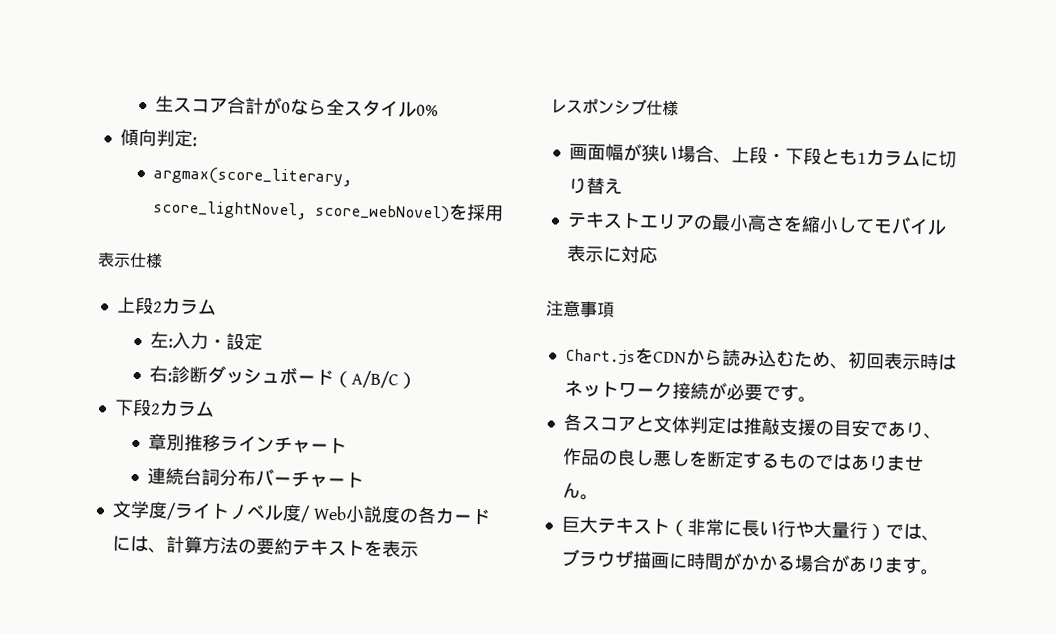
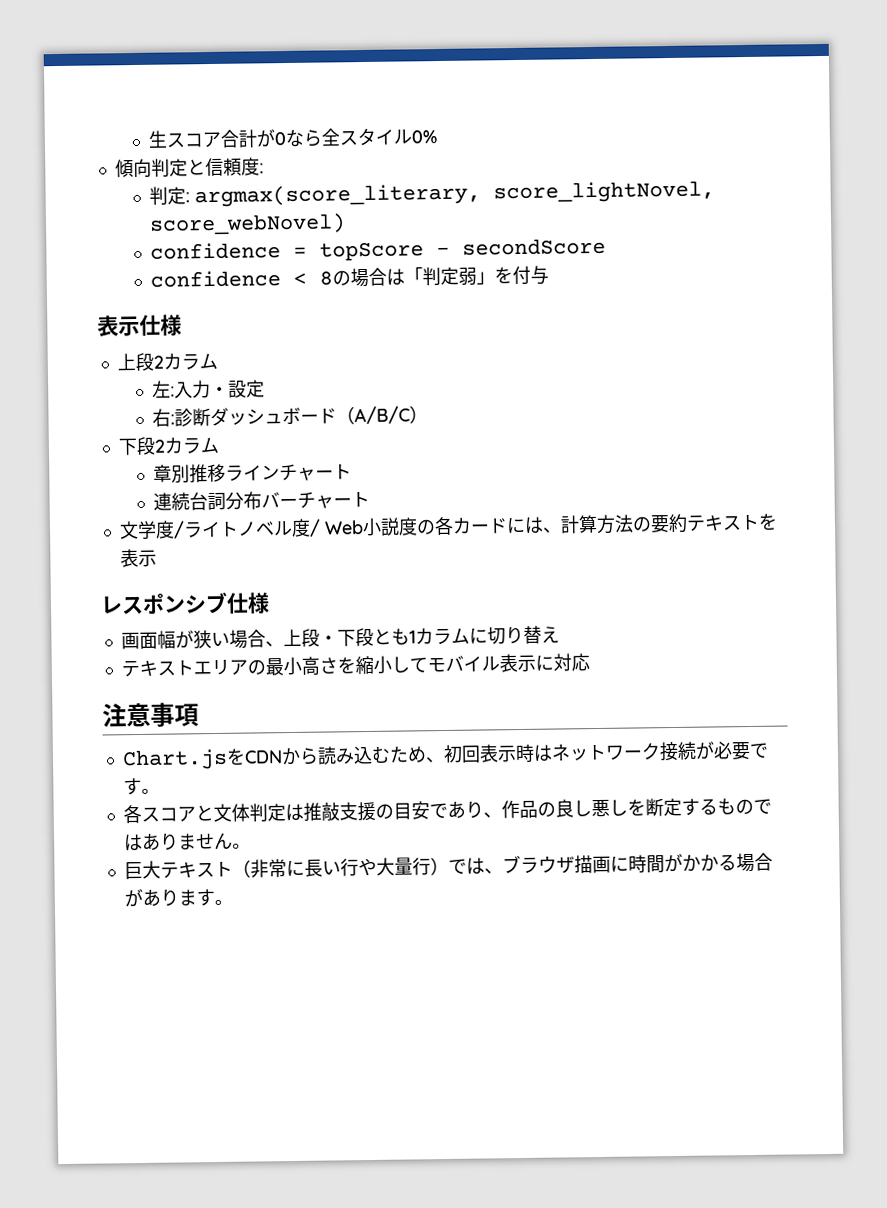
(193, 138) none -> [186,157,260,177] と信頼度
(197, 142) none -> [149,186,191,205] 判定:
[448,203,505,222] を採用 -> [150,237,607,262] [150,265,550,288] // confidence = topScore - secondScore // confidence < 8の場合は「判定弱」を付与

